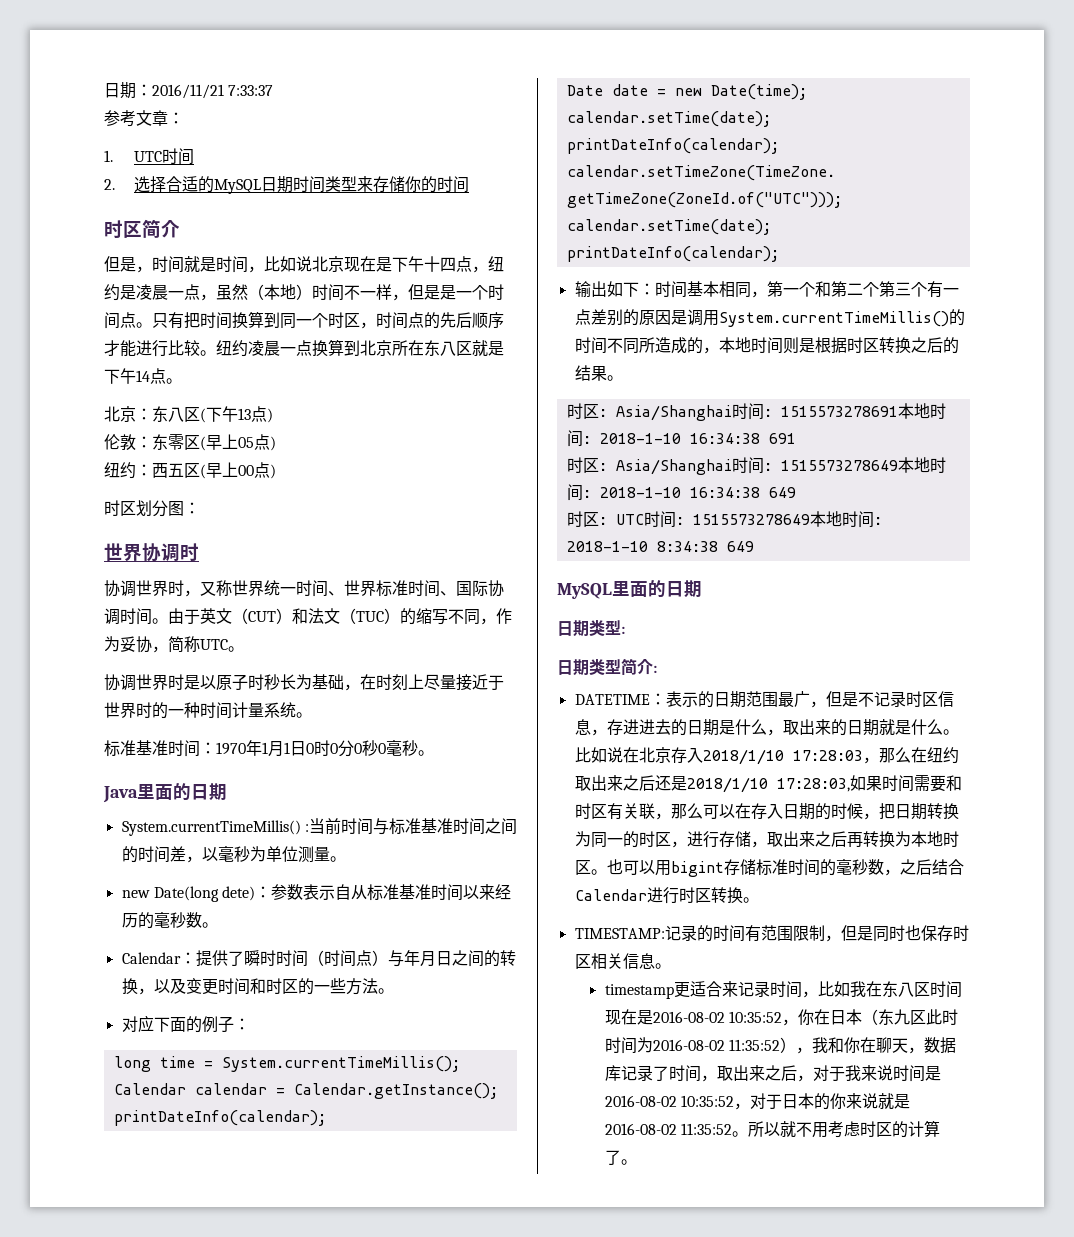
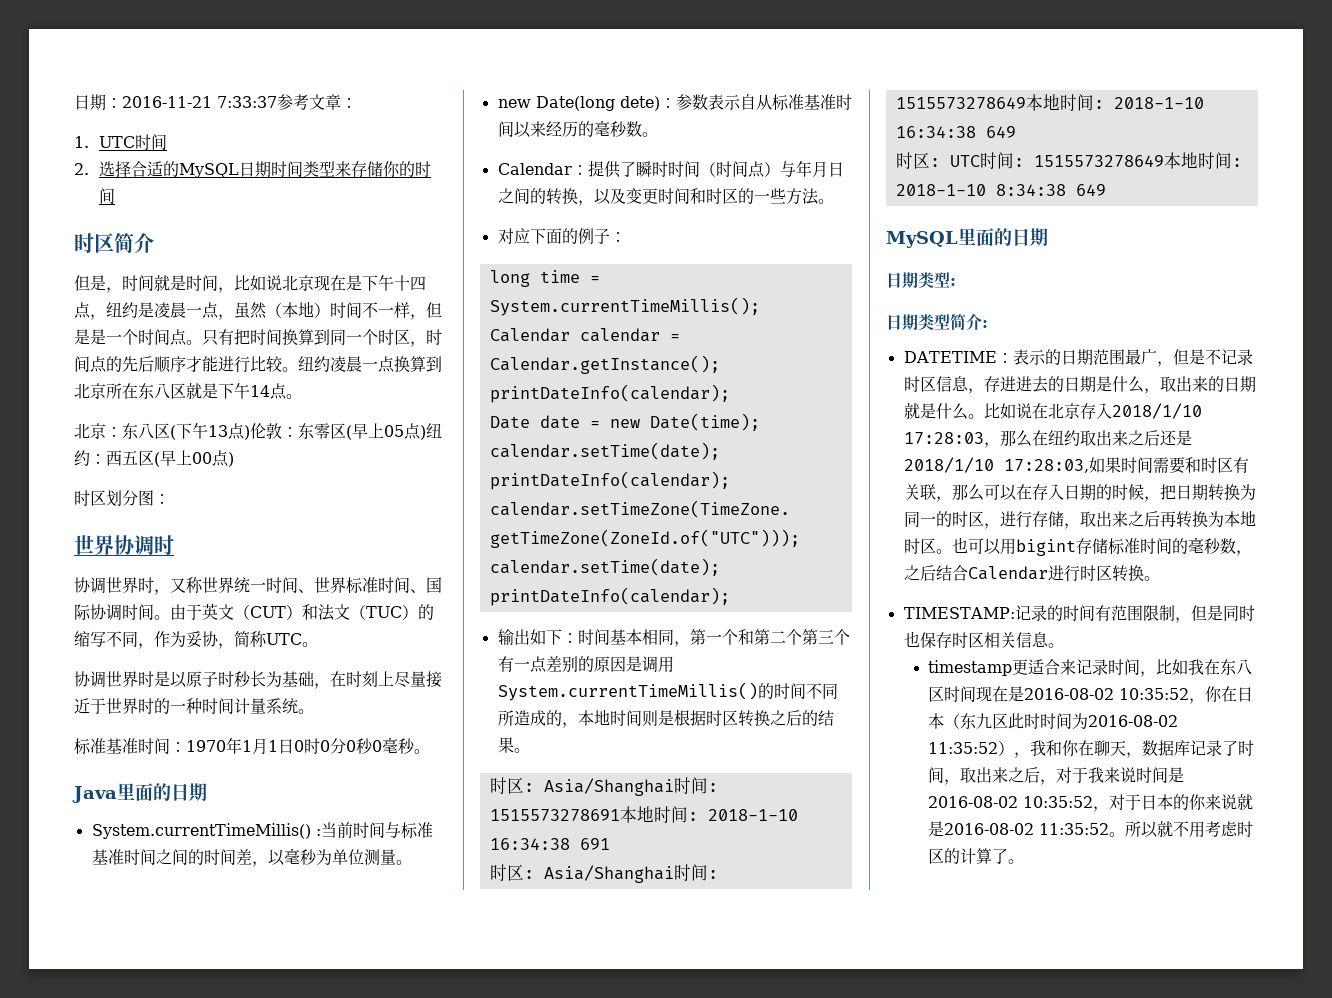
[152,84,224,99] 2016/11/21 -> [122,96,212,108] 2016-11-21
(274, 90) // -> (277, 102) none
(273, 415) // -> (250, 432) none
(276, 443) // -> (426, 432) none

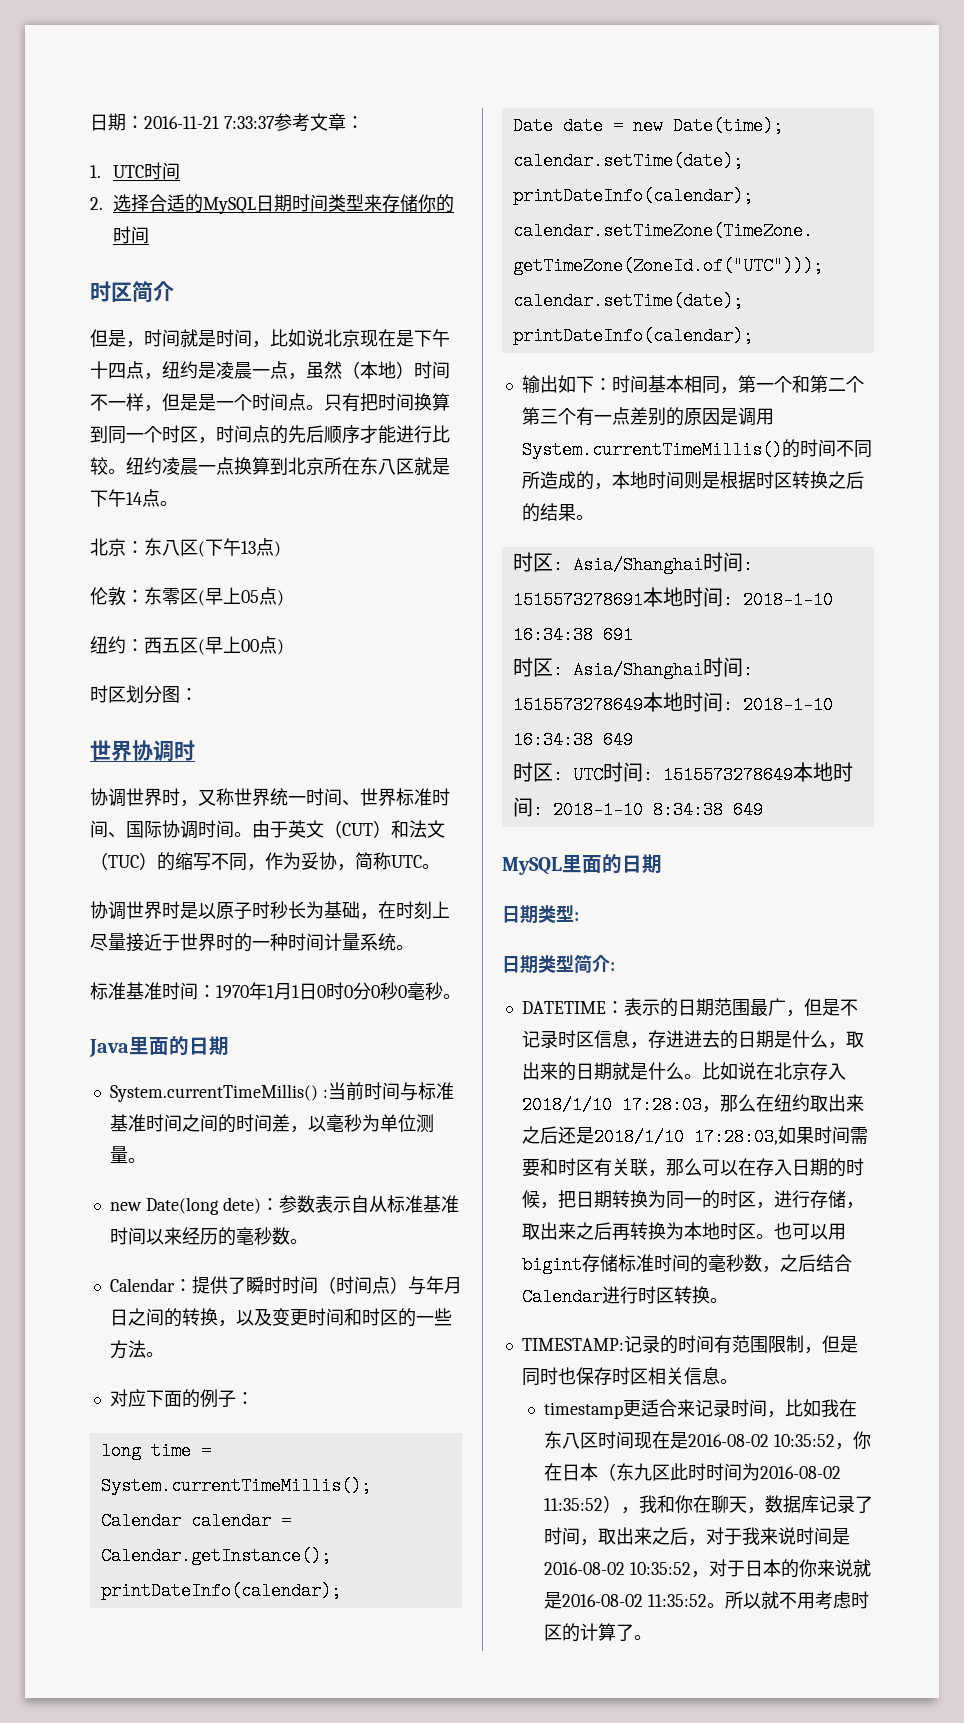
(250, 432) none -> (281, 549) //
(426, 432) none -> (284, 598) //

